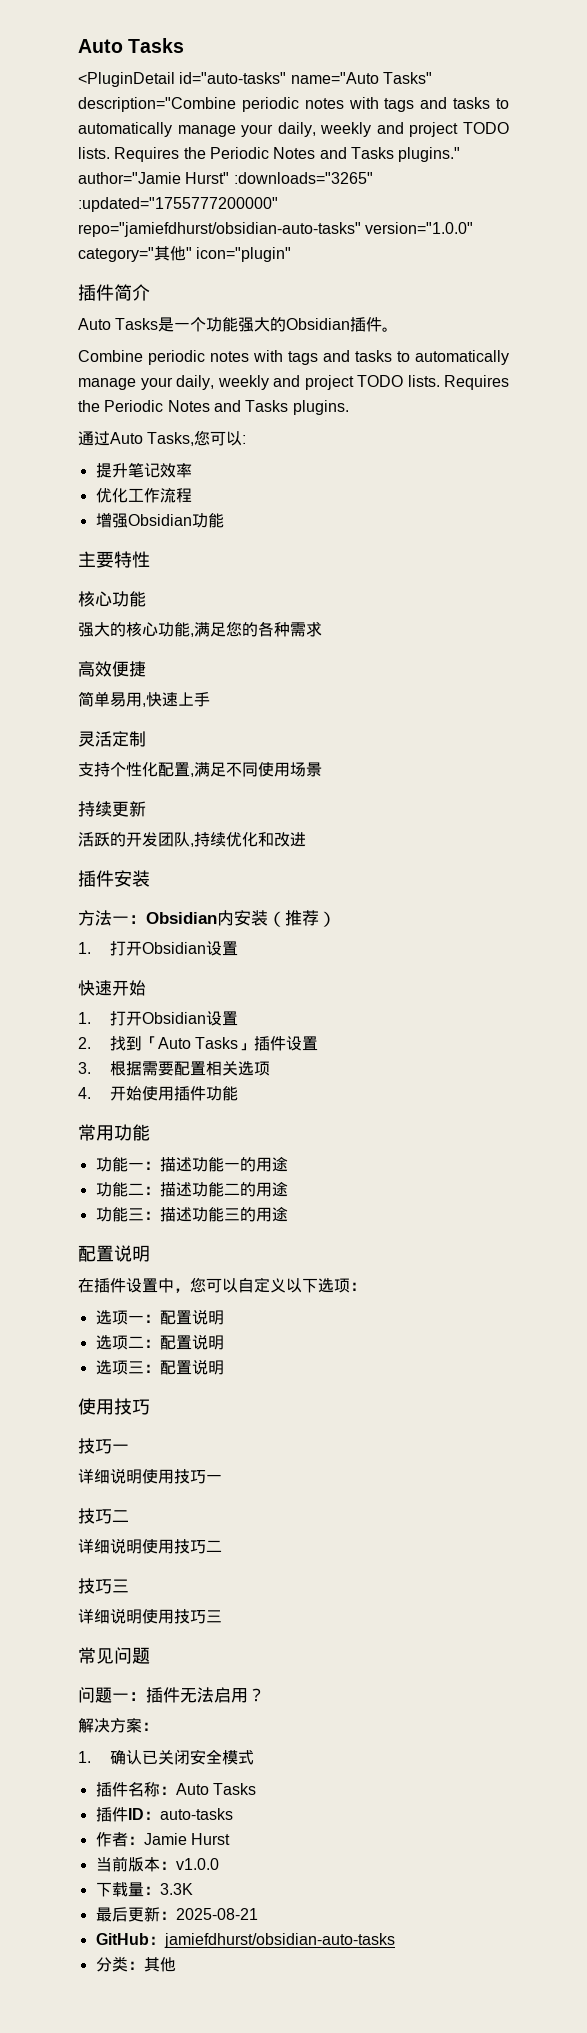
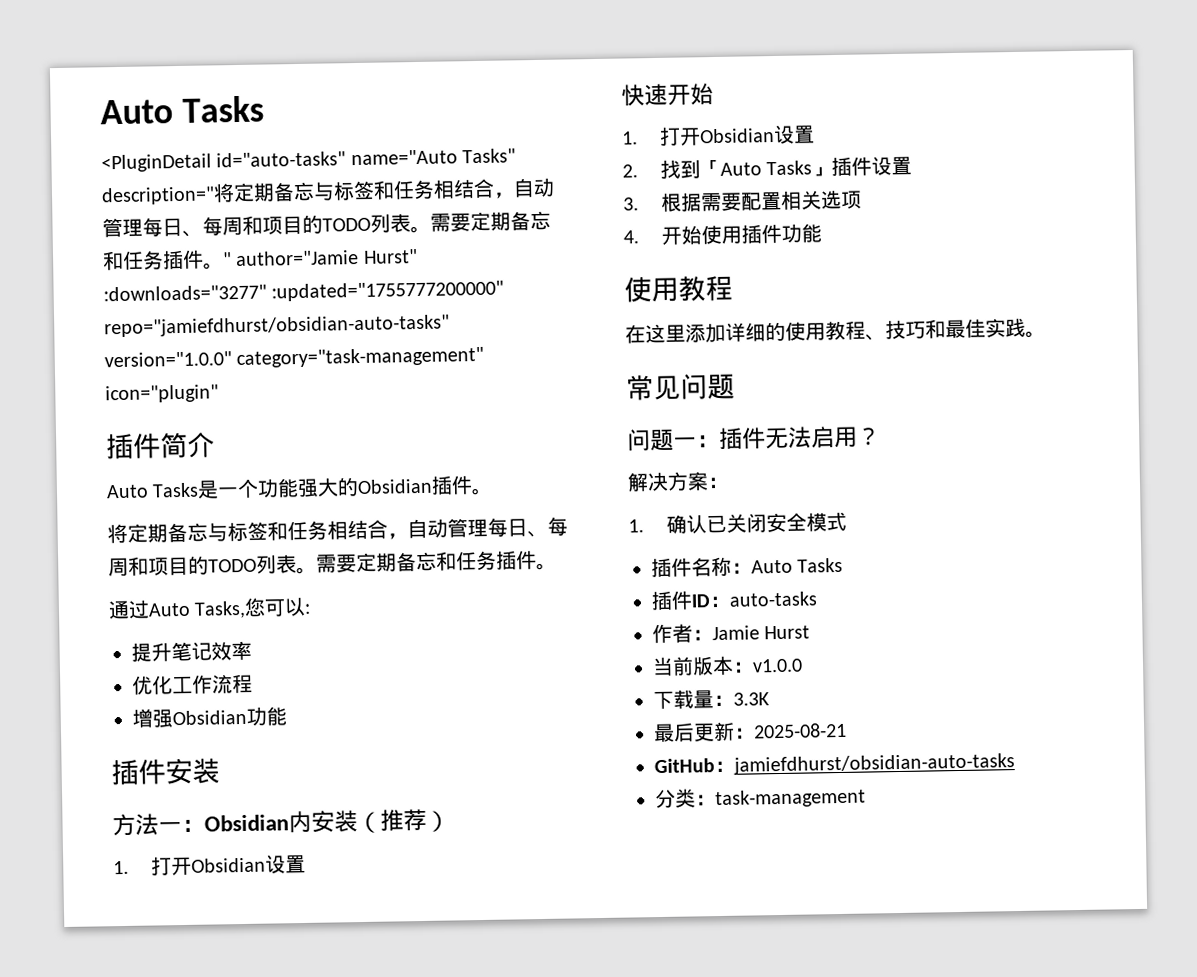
[78,97,509,112] [78,122,509,137] [78,147,461,162] description="Combine periodic notes with tags and tasks to automatically manage your daily, weekly and project TODO lists. Requires the Periodic Notes and Tasks plugins." -> [101,177,555,206] [102,210,551,238] [102,249,232,271] description="将定期备忘与标签和任务相结合，自动管理每日、每周和项目的TODO列表。需要定期备忘和任务插件。"
[233,172,373,184] :downloads="3265" -> [103,284,267,302] :downloads="3277"
[78,246,192,262] category="其他" -> [236,346,485,369] category="task-management"
[78,350,509,365] [78,375,509,390] [78,400,349,415] Combine periodic notes with tags and tasks to automatically manage your daily, weekly and project TODO lists. Requires the Periodic Notes and Tasks plugins. -> [107,516,568,544] [108,550,557,577] 将定期备忘与标签和任务相结合，自动管理每日、每周和项目的TODO列表。需要定期备忘和任务插件。
[78,551,150,568] [78,591,146,607] [78,621,322,637] [78,661,146,677] [78,691,210,707] [78,731,146,747] [78,762,322,777] [78,801,146,817] [78,832,306,847] // 主要特性 // 核心功能 // 强大的核心功能,满足您的各种需求 // 高效便捷 // 简单易用,快速上手 // 灵活定制 // 支持个性化配置,满足不同使用场景 // 持续更新 // 活跃的开发团队,持续优化和改进 -> (287, 716) none
[78,1124,150,1141] [95,1156,288,1172] [95,1181,288,1197] [95,1206,288,1222] [78,1245,150,1262] [78,1277,366,1293] [95,1309,224,1325] [95,1334,224,1350] [95,1359,224,1375] [78,1398,150,1415] [78,1438,129,1454] [78,1468,222,1484] [78,1508,129,1524] [78,1538,222,1554] [78,1578,129,1594] [78,1608,222,1624] 常用功能 // 功能一：描述功能一的用途 // 功能二：描述功能二的用途 // 功能三：描述功能三的用途 // 配置说明 // 在插件设置中，您可以自定义以下选项： // 选项一：配置说明 // 选项二：配置说明 // 选项三：配置说明 // 使用技巧 // 技巧一 // 详细说明使用技巧一 // 技巧二 // 详细说明使用技巧二 // 技巧三 // 详细说明使用技巧三 -> [624,275,733,303] [625,317,1046,344] 使用教程 // 在这里添加详细的使用教程、技巧和最佳实践。
[143,1957,176,1972] 其他 -> [715,788,866,809] task-management

